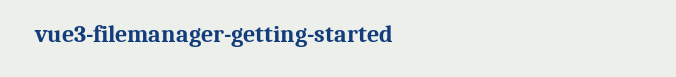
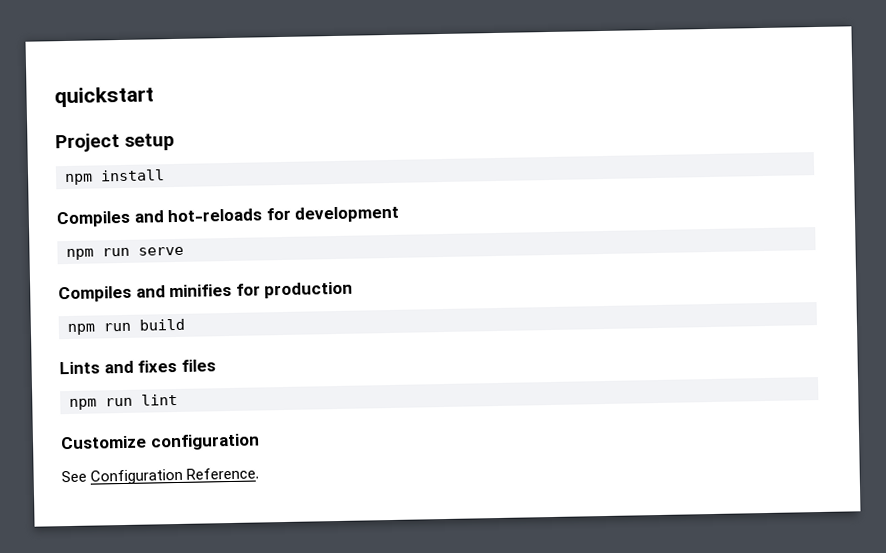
[34,25,393,47] vue3-filemanager-getting-started -> [54,86,154,108] [55,132,176,153] [65,169,165,186] [56,205,400,228] [66,246,184,261] [58,281,354,303] [67,318,185,336] [59,359,216,375] [69,393,178,410] [60,433,260,451] [61,467,260,485] quickstart // Project setup // npm install // Compiles and hot-reloads for development // npm run serve // Compiles and minifies for production // npm run build // Lints and fixes files // npm run lint // Customize configuration // See Configuration Reference.

